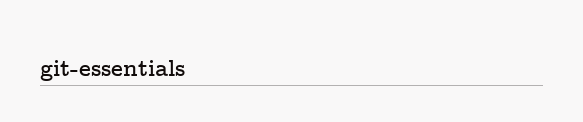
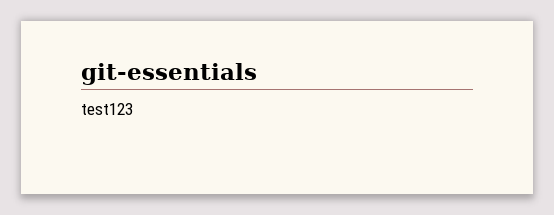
(185, 70) none -> [81,103,133,115] // test123

